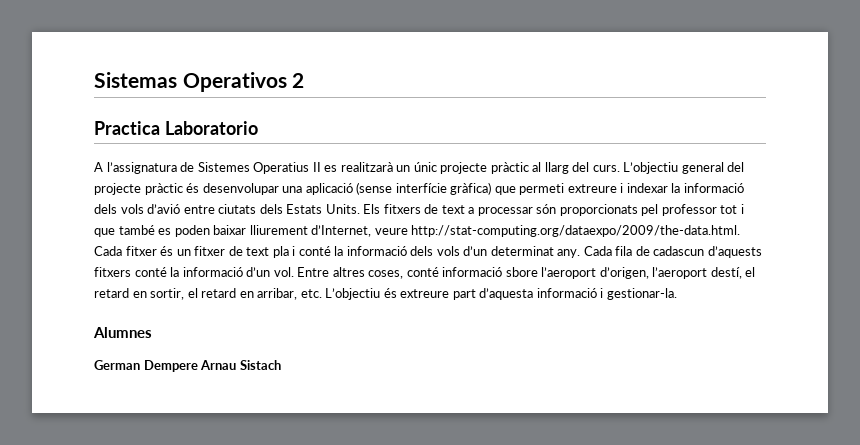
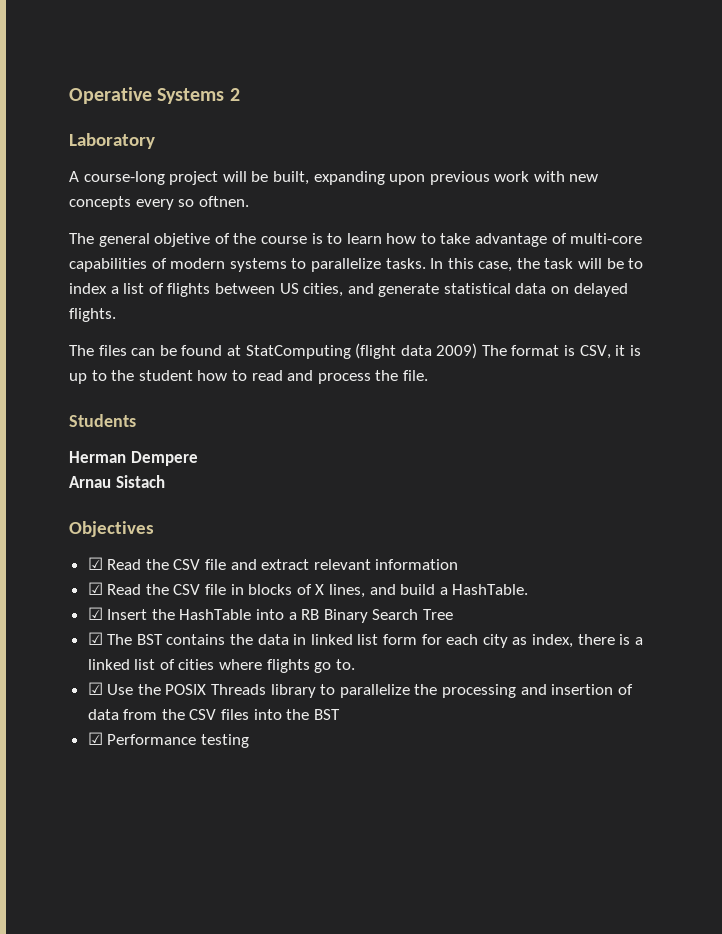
[94,72,287,92] Sistemas Operativos -> [69,87,225,104] Operative Systems
[94,121,258,135] Practica Laboratorio -> [69,133,155,149] Laboratory
[106,162,745,174] [94,182,744,195] [94,204,744,216] [94,225,741,237] [94,246,762,258] [94,267,756,279] [94,288,677,300] [93,327,152,338] [94,360,140,370] l’assignatura de Sistemes Operatius II es realitzarà un únic projecte pràctic al llarg del curs. L’objectiu general del projecte pràctic és desenvolupar una aplicació (sense interfície gràfica) que permeti extreure i indexar la informació dels vols d’avió entre ciutats dels Estats Units. Els fitxers de text a processar són proporcionats pel professor tot i que també es poden baixar lliurement d’Internet, veure http://stat-computing.org/dataexpo/2009/the-data.html. Cada fitxer és un fitxer de text pla i conté la informació dels vols d’un determinat any. Cada fila de cadascun d’aquests fitxers conté la informació d’un vol. Entre altres coses, conté informació sbore l’aeroport d’origen, l’aeroport destí, el retard en sortir, el retard en arribar, etc. L’objectiu és extreure part d’aquesta informació i gestionar-la. // Alumnes // German -> [83,171,599,185] [69,196,249,210] [69,233,643,247] [69,258,644,272] [69,283,628,297] [69,308,116,322] [69,343,641,359] [69,370,428,384] [69,414,136,427] [69,451,126,463] course-long project will be built, expanding upon previous work with new concepts every so oftnen. // The general objetive of the course is to learn how to take advantage of multi-core capabilities of modern systems to parallelize tasks. In this case, the task will be to index a list of flights between US cities, and generate statistical data on delayed flights. // The files can be found at StatComputing (flight data 2009) The format is CSV, it is up to the student how to read and process the file. // Students // Herman
(198, 366) none -> (198, 458) //
(281, 365) none -> [69,521,154,537] [87,557,459,570] [87,582,529,598] [87,607,454,623] [87,632,643,648] [87,659,355,673] [87,682,633,698] [87,709,340,720] [87,732,249,748] // Objectives // ☑ Read the CSV file and extract relevant information // ☑ Read the CSV file in blocks of X lines, and build a HashTable. // ☑ Insert the HashTable into a RB Binary Search Tree // ☑ The BST contains the data in linked list form for each city as index, there is a linked list of cities where flights go to. // ☑ Use the POSIX Threads library to parallelize the processing and insertion of data from the CSV files into the BST // ☑ Performance testing

